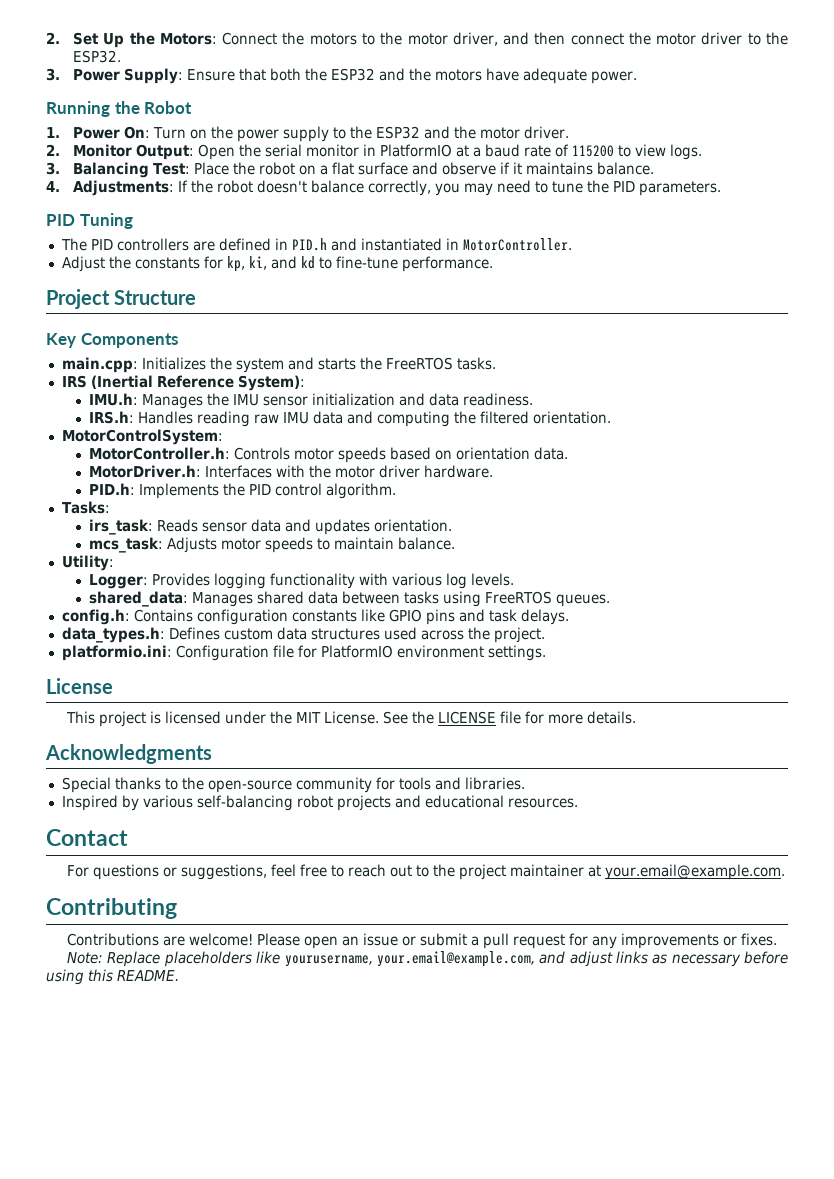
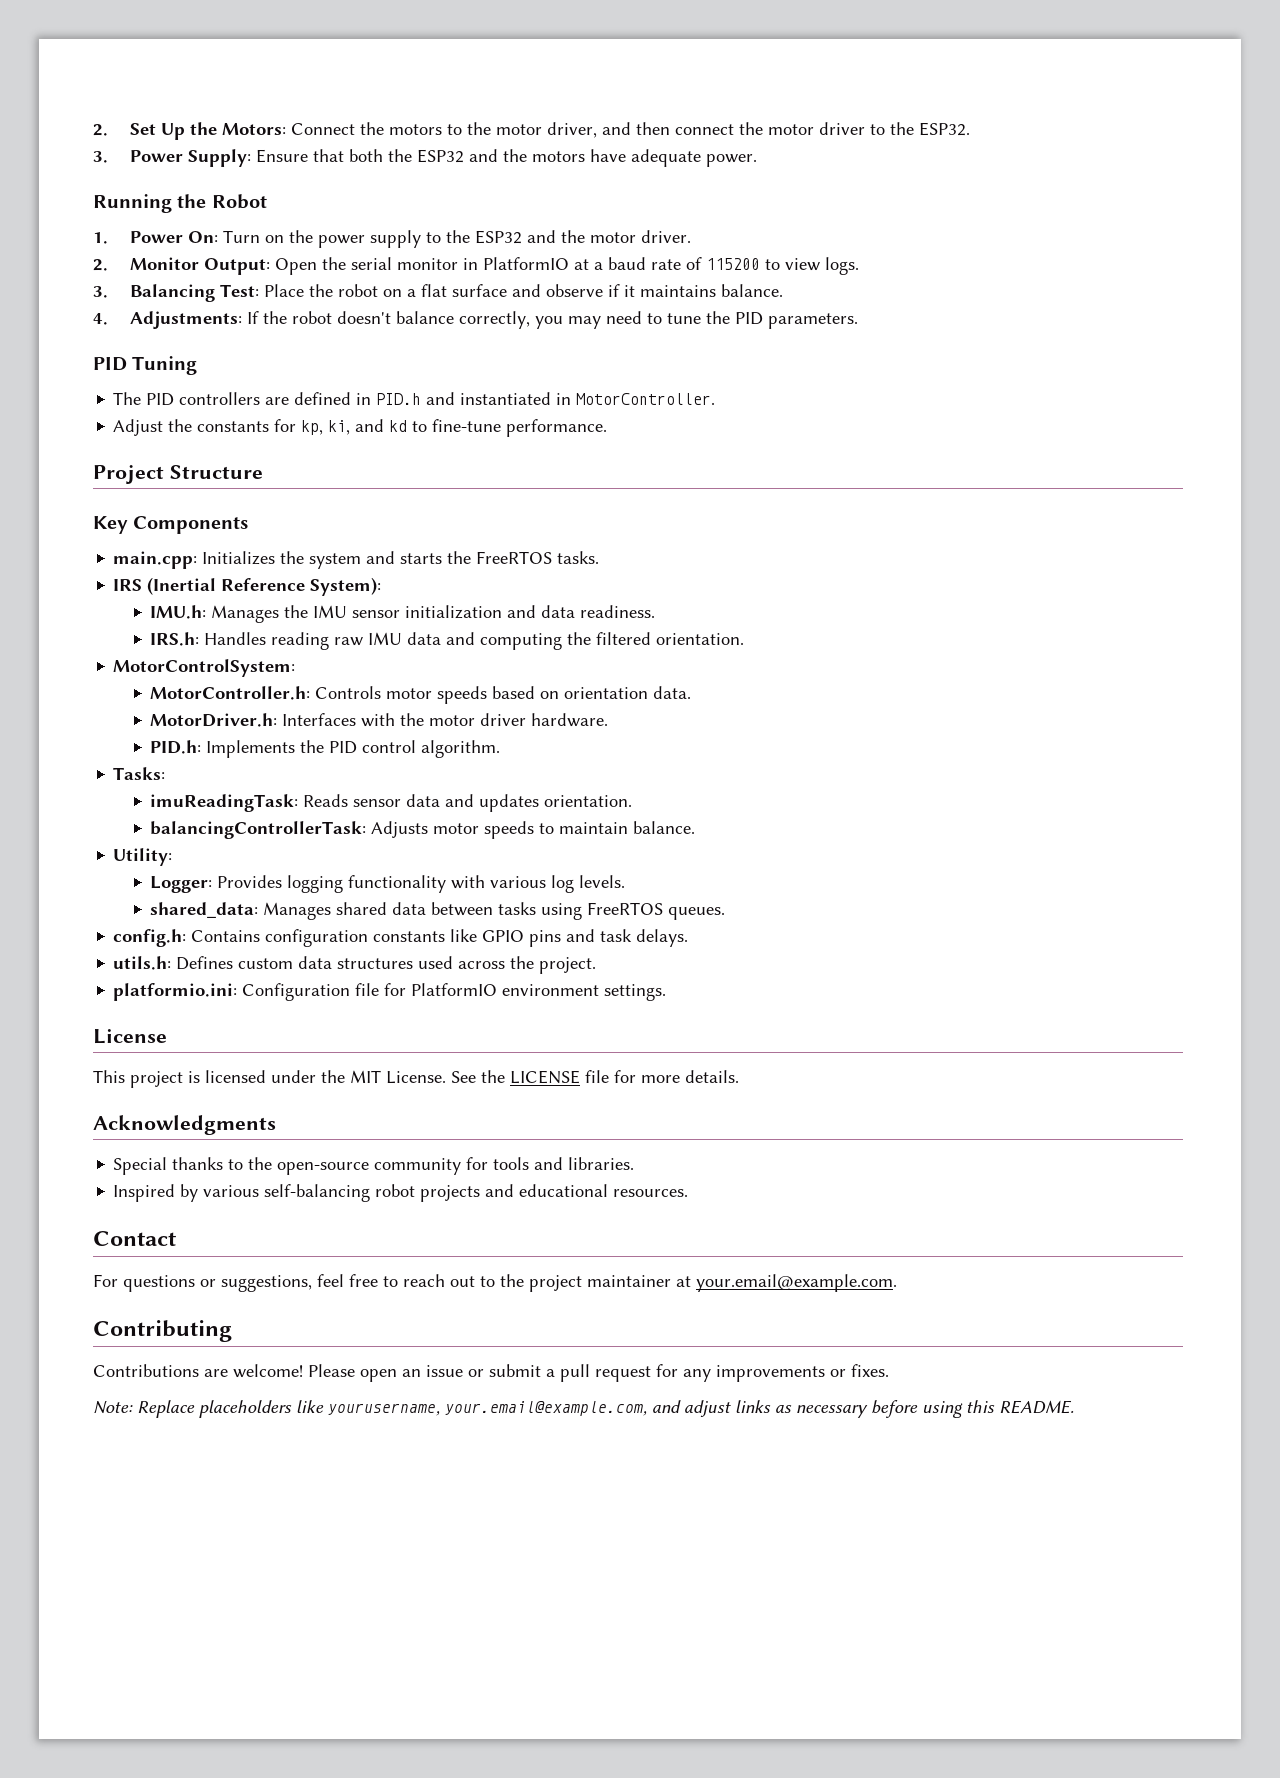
[88,519,153,535] irs_task: -> [150,794,299,812] imuReadingTask:
[88,537,163,553] mcs_task: -> [150,821,367,839] balancingControllerTask:
[61,627,165,643] data_types.h: -> [113,956,172,970] utils.h:

